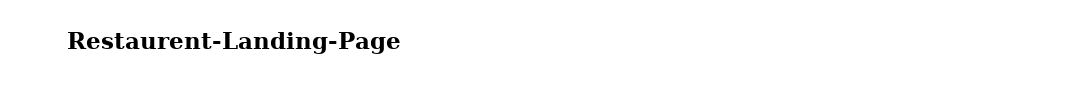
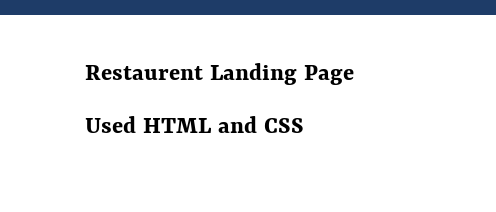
[67,32,401,54] Restaurent-Landing-Page -> [85,63,355,85] [85,116,305,133] Restaurent Landing Page // Used HTML and CSS

